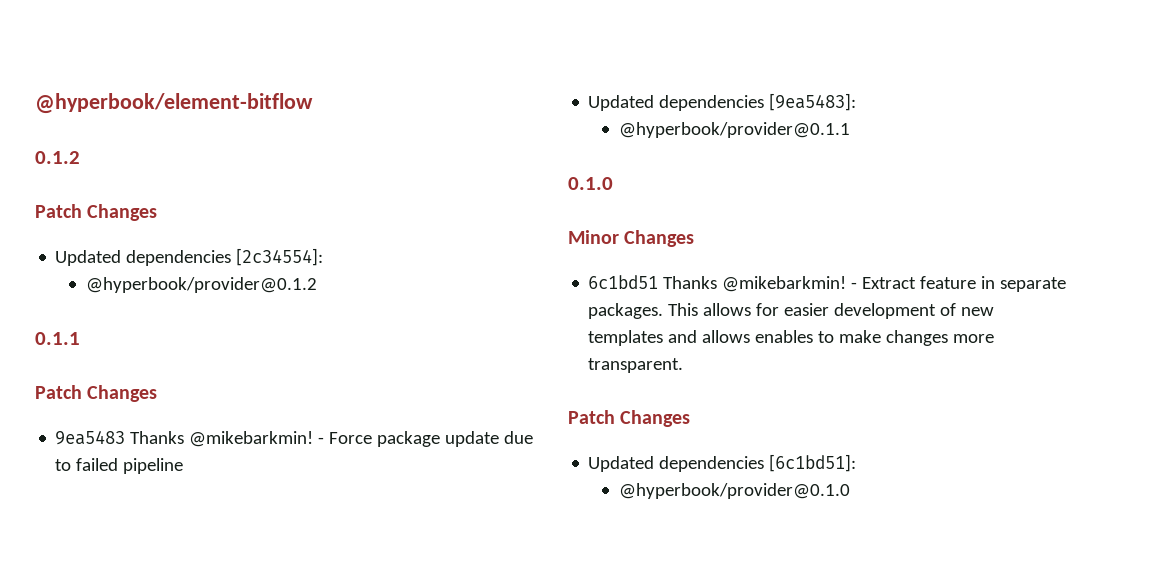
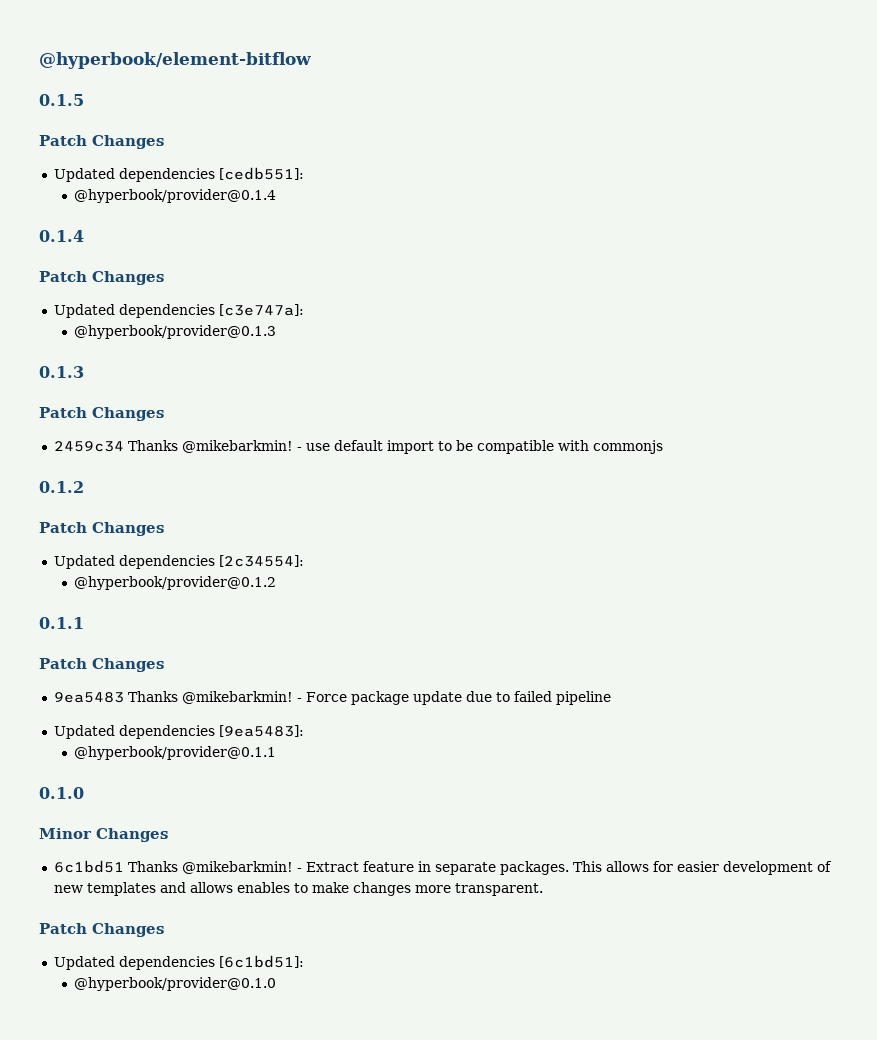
(313, 103) none -> [39,94,84,106] [39,135,164,149] [53,167,304,182] [74,189,277,203] [39,230,84,242] [39,271,164,285] [53,304,304,318] [74,325,277,339] [39,366,84,378] [39,407,164,421] [53,440,663,454] // 0.1.5 // Patch Changes // Updated dependencies [cedb551]: // @hyperbook/provider@0.1.4 // 0.1.4 // Patch Changes // Updated dependencies [c3e747a]: // @hyperbook/provider@0.1.3 // 0.1.3 // Patch Changes // 2459c34 Thanks @mikebarkmin! - use default import to be compatible with commonjs

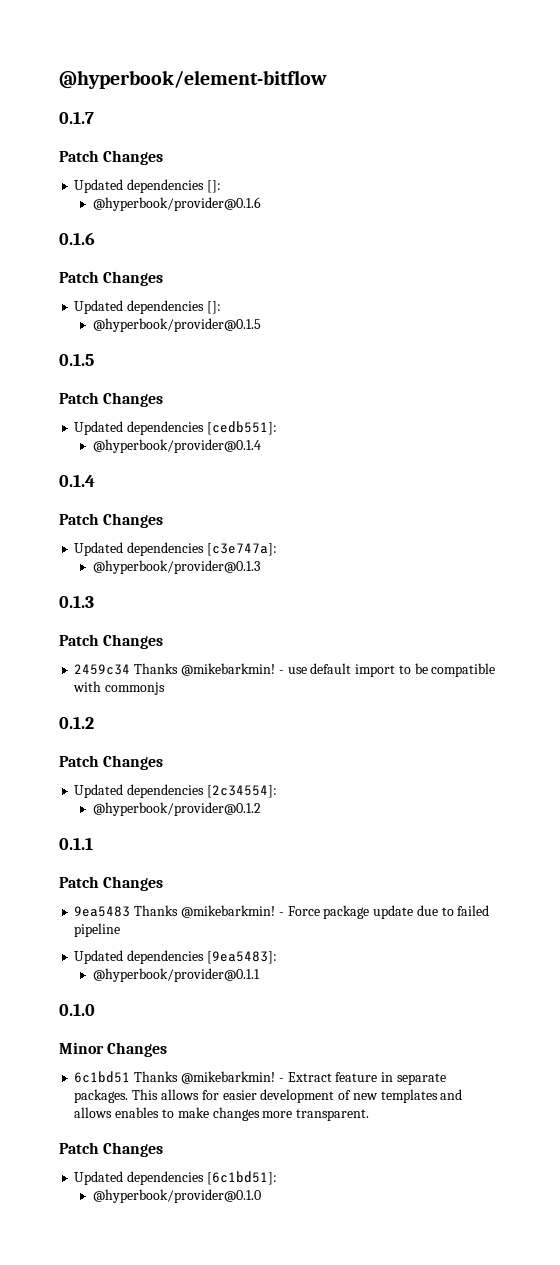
(311, 60) none -> [59,111,94,124] [59,150,164,165] [74,179,221,193] [92,197,261,211] [59,232,95,245] [59,271,164,286] [74,300,221,314] [92,318,261,332] // 0.1.7 // Patch Changes // Updated dependencies []: // @hyperbook/provider@0.1.6 // 0.1.6 // Patch Changes // Updated dependencies []: // @hyperbook/provider@0.1.5

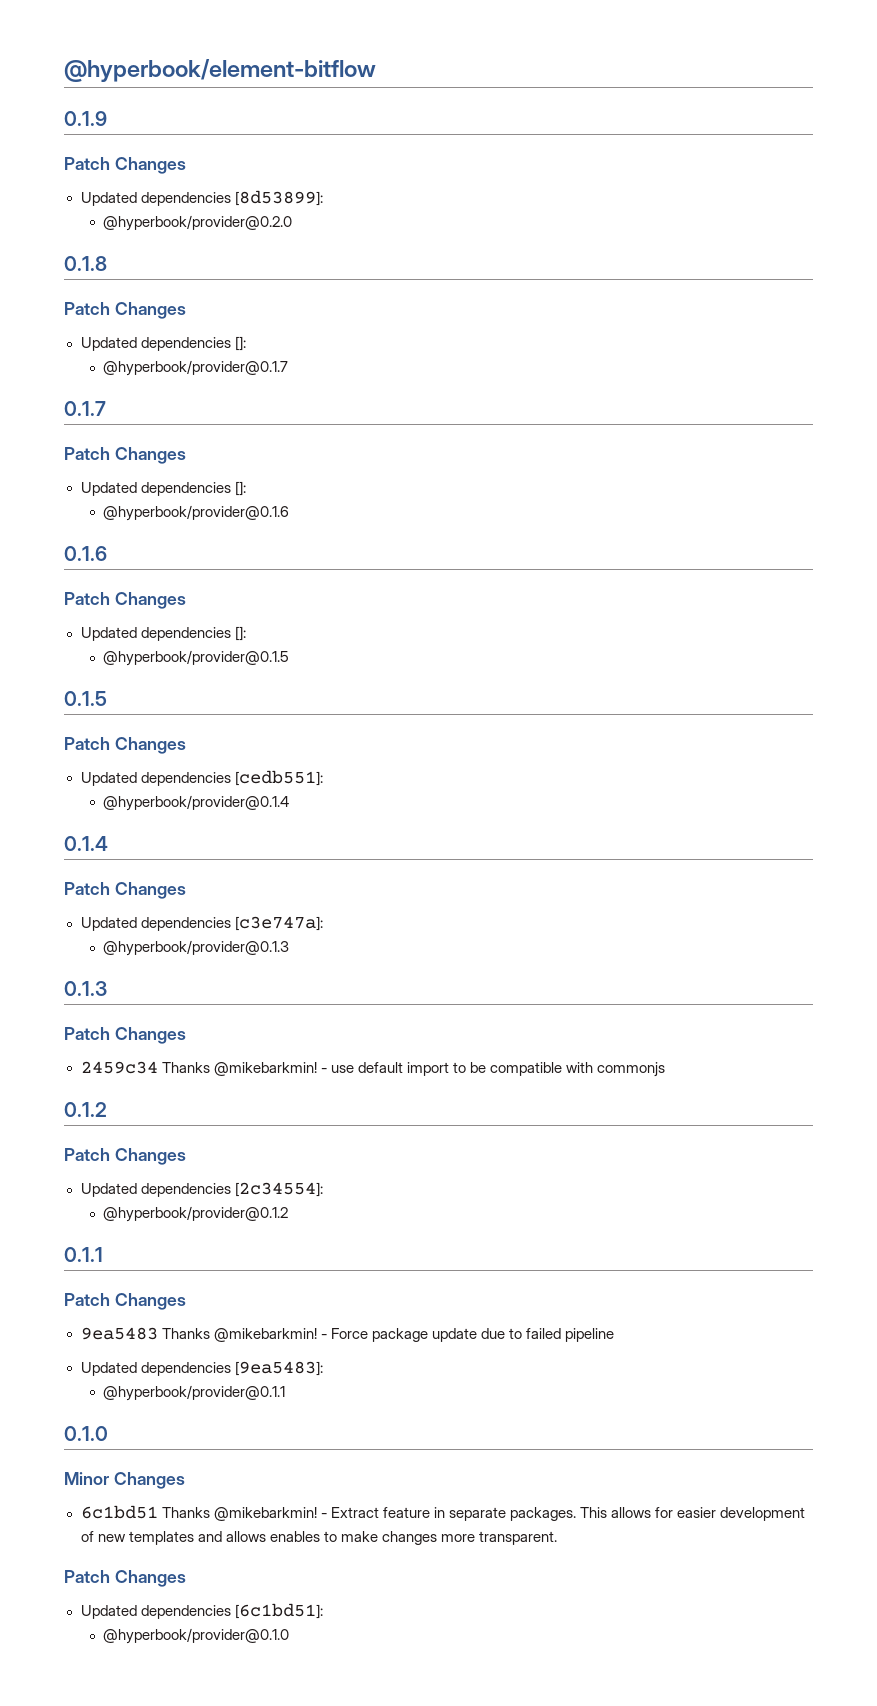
(327, 79) none -> [64,111,107,126] [64,157,186,174] [80,190,323,206] [103,215,293,231] [64,256,107,271] [64,302,186,319] [80,336,246,351] [103,360,289,376] // 0.1.9 // Patch Changes // Updated dependencies [8d53899]: // @hyperbook/provider@0.2.0 // 0.1.8 // Patch Changes // Updated dependencies []: // @hyperbook/provider@0.1.7

